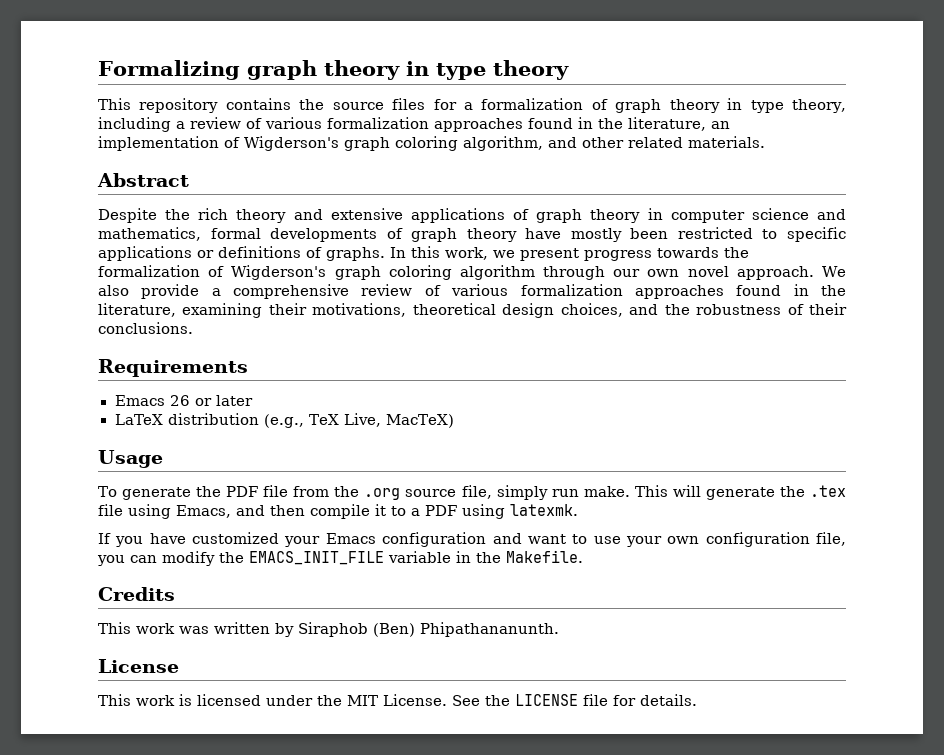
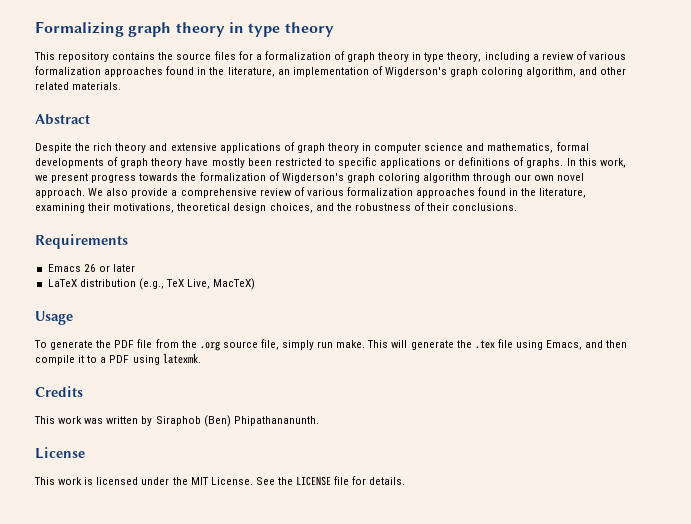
[98,532,846,547] [97,550,583,566] // If you have customized your Emacs configuration and want to use your own configuration file, you can modify the EMACS_INIT_FILE variable in the Makefile. -> (201, 358) none

